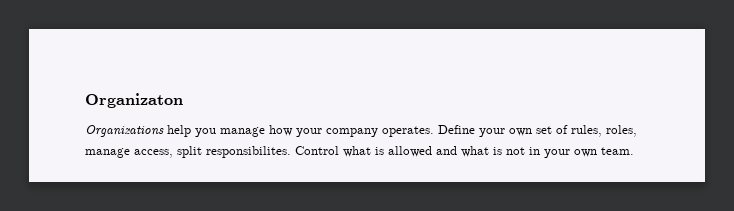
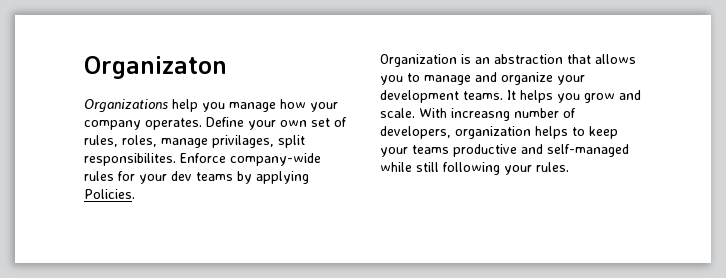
[134,149,173,158] access, -> [212,135,274,148] privilages,
[295,146,634,158] Control what is allowed and what is not in your own team. -> [180,153,321,166] [84,171,309,184] [84,189,135,199] [380,54,636,67] [380,72,585,85] [380,90,641,103] [380,108,576,121] [380,126,618,139] [380,144,629,157] [380,162,569,175] Enforce company-wide rules for your dev teams by applying Policies. // Organization is an abstraction that allows you to manage and organize your development teams. It helps you grow and scale. With increasng number of developers, organization helps to keep your teams productive and self-managed while still following your rules.

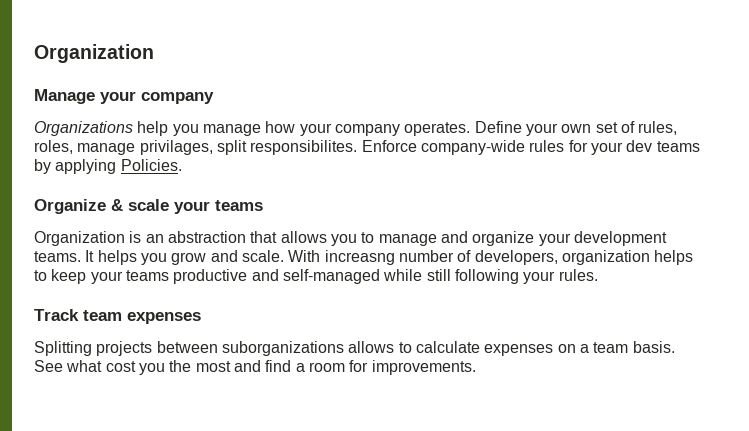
[84,56,227,79] Organizaton -> [34,44,154,63] [34,89,214,104] Organization // Manage your company
(135, 194) none -> [34,199,263,214] // Organize & scale your teams
(569, 167) none -> [34,309,201,324] [34,341,675,356] [34,360,476,375] // Track team expenses // Splitting projects between suborganizations allows to calculate expenses on a team basis. See what cost you the most and find a room for improvements.

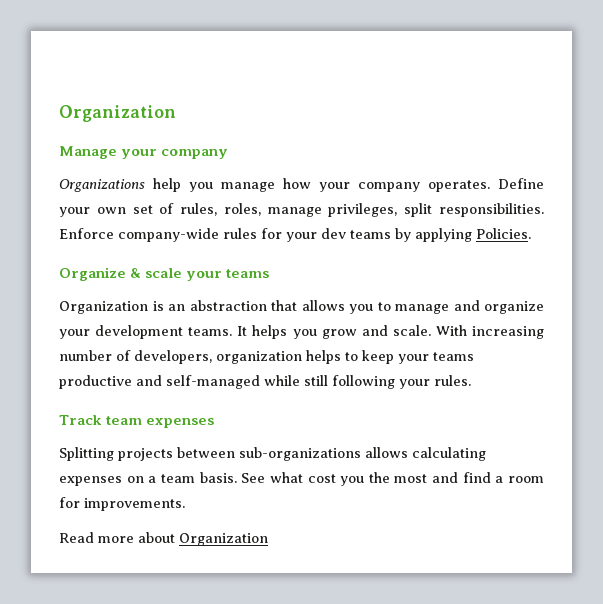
[139,140,358,155] privilages, split responsibilites. -> [328,203,544,217] privileges, split responsibilities.
[324,250,395,265] increasng -> [472,326,545,339] increasing
[221,341,480,356] suborganizations allows to calculate -> [239,447,486,461] sub-organizations allows calculating
(476, 367) none -> [59,532,268,546] // Read more about Organization

